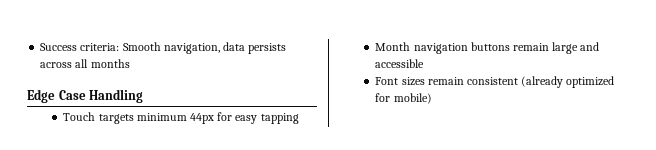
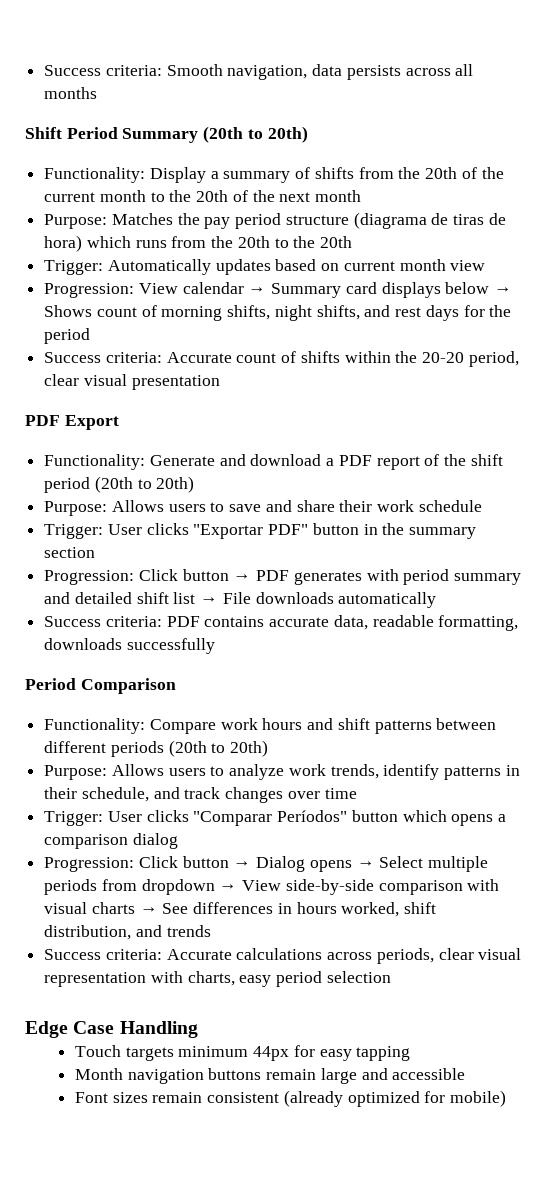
(130, 63) none -> [25,126,308,143] [44,167,504,183] [44,190,362,202] [44,212,506,229] [44,235,353,252] [44,259,486,275] [44,282,513,298] [44,305,512,321] [44,328,91,344] [44,351,519,367] [44,374,220,390] [25,415,119,430] [44,454,503,470] [44,476,195,493] [44,500,482,516] [44,523,477,539] [44,547,96,558] [44,569,522,585] [44,592,437,608] [44,615,519,631] [44,638,215,654] [25,678,176,694] [44,718,497,734] [44,740,269,757] [44,764,520,780] [44,787,357,803] [44,810,507,826] [44,833,178,849] [44,856,489,872] [44,879,500,895] [44,902,437,917] [44,925,211,940] [44,948,522,964] [44,971,391,987] // Shift Period Summary (20th to 20th) // Functionality: Display a summary of shifts from the 20th of the current month to the 20th of the next month // Purpose: Matches the pay period structure (diagrama de tiras de hora) which runs from the 20th to the 20th // Trigger: Automatically updates based on current month view // Progression: View calendar → Summary card displays below → Shows count of morning shifts, night shifts, and rest days for the period // Success criteria: Accurate count of shifts within the 20-20 period, clear visual presentation // PDF Export // Functionality: Generate and download a PDF report of the shift period (20th to 20th) // Purpose: Allows users to save and share their work schedule // Trigger: User clicks "Exportar PDF" button in the summary section // Progression: Click button → PDF generates with period summary and detailed shift list → File downloads automatically // Success criteria: PDF contains accurate data, readable formatting, downloads successfully // Period Comparison // Functionality: Compare work hours and shift patterns between different periods (20th to 20th) // Purpose: Allows users to analyze work trends, identify patterns in their schedule, and track changes over time // Trigger: User clicks "Comparar Períodos" button which opens a comparison dialog // Progression: Click button → Dialog opens → Select multiple periods from dropdown → View side-by-side comparison with visual charts → See differences in hours worked, shift distribution, and trends // Success criteria: Accurate calculations across periods, clear visual representation with charts, easy period selection

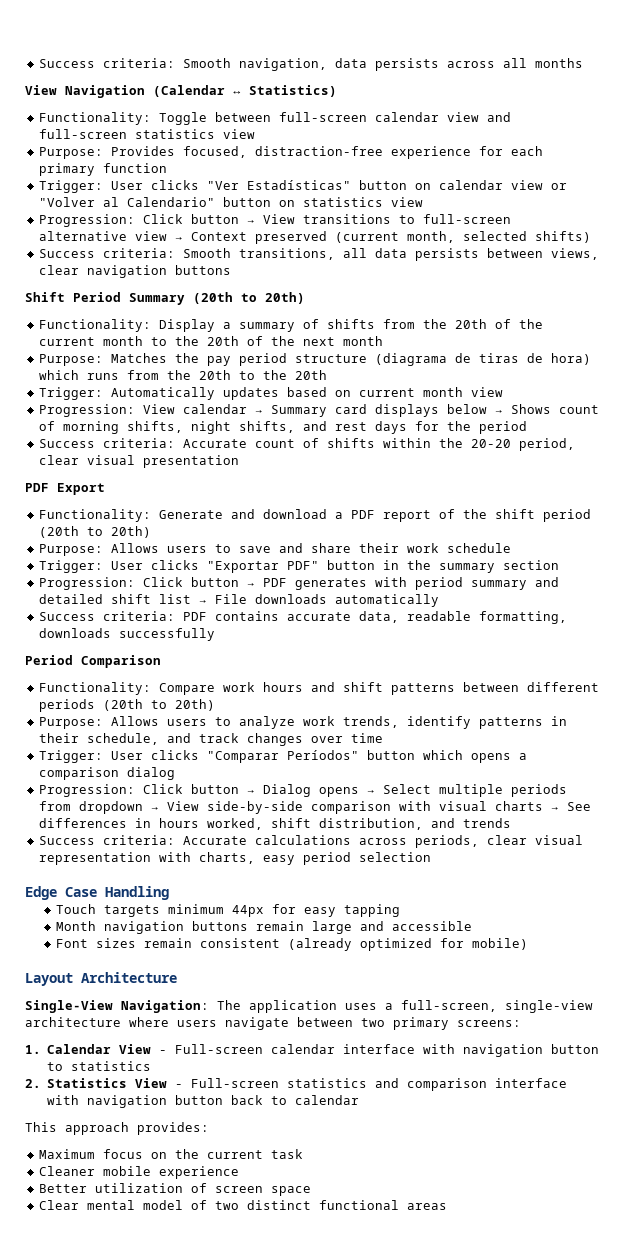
(98, 93) none -> [25,85,337,98] [38,112,511,125] [38,129,255,139] [38,146,543,159] [38,163,167,176] [38,180,567,193] [38,197,423,207] [38,214,511,227] [38,231,591,244] [38,248,599,261] [38,265,231,278] // View Navigation (Calendar ↔ Statistics) // Functionality: Toggle between full-screen calendar view and full-screen statistics view // Purpose: Provides focused, distraction-free experience for each primary function // Trigger: User clicks "Ver Estadísticas" button on calendar view or "Volver al Calendario" button on statistics view // Progression: Click button → View transitions to full-screen alternative view → Context preserved (current month, selected shifts) // Success criteria: Smooth transitions, all data persists between views, clear navigation buttons
(507, 1098) none -> [25,972,177,986] [25,1000,593,1013] [25,1017,521,1030] [25,1044,600,1057] [47,1061,152,1071] [25,1078,568,1091] [47,1095,360,1108] [25,1122,209,1135] [38,1149,303,1159] [38,1166,239,1179] [38,1183,311,1196] [38,1200,447,1210] // Layout Architecture // Single-View Navigation: The application uses a full-screen, single-view architecture where users navigate between two primary screens: // 1. Calendar View - Full-screen calendar interface with navigation button to statistics // 2. Statistics View - Full-screen statistics and comparison interface with navigation button back to calendar // This approach provides: // Maximum focus on the current task // Cleaner mobile experience // Better utilization of screen space // Clear mental model of two distinct functional areas

